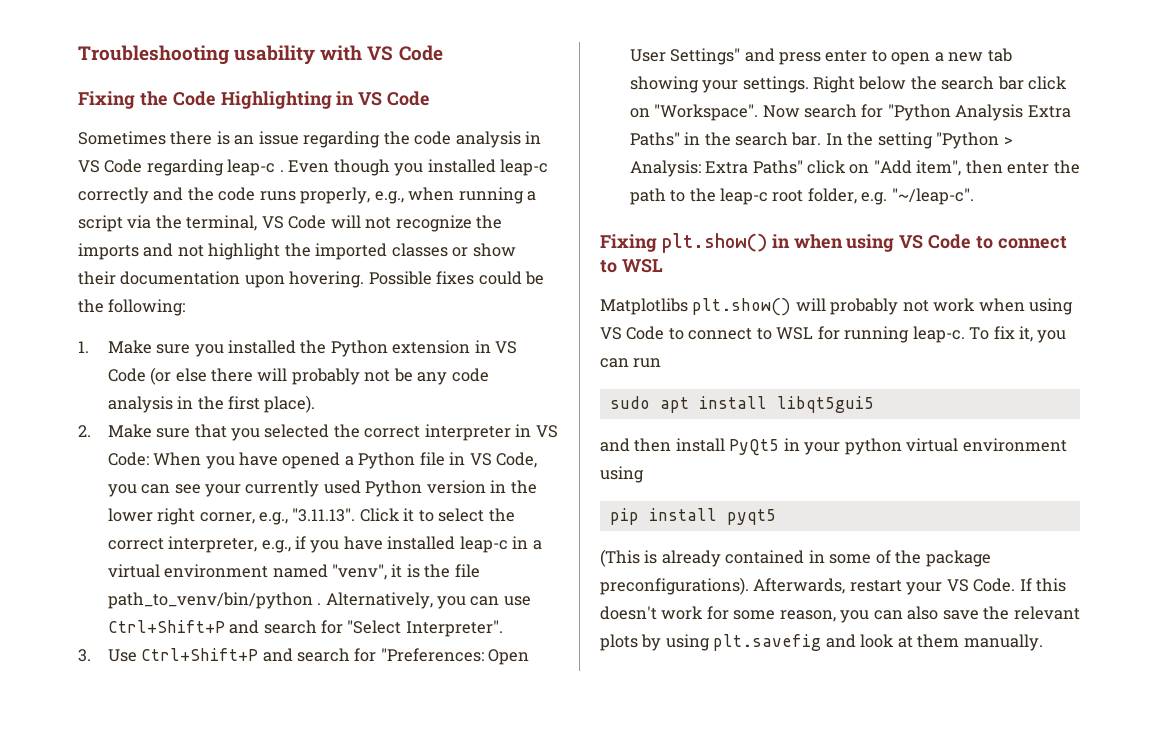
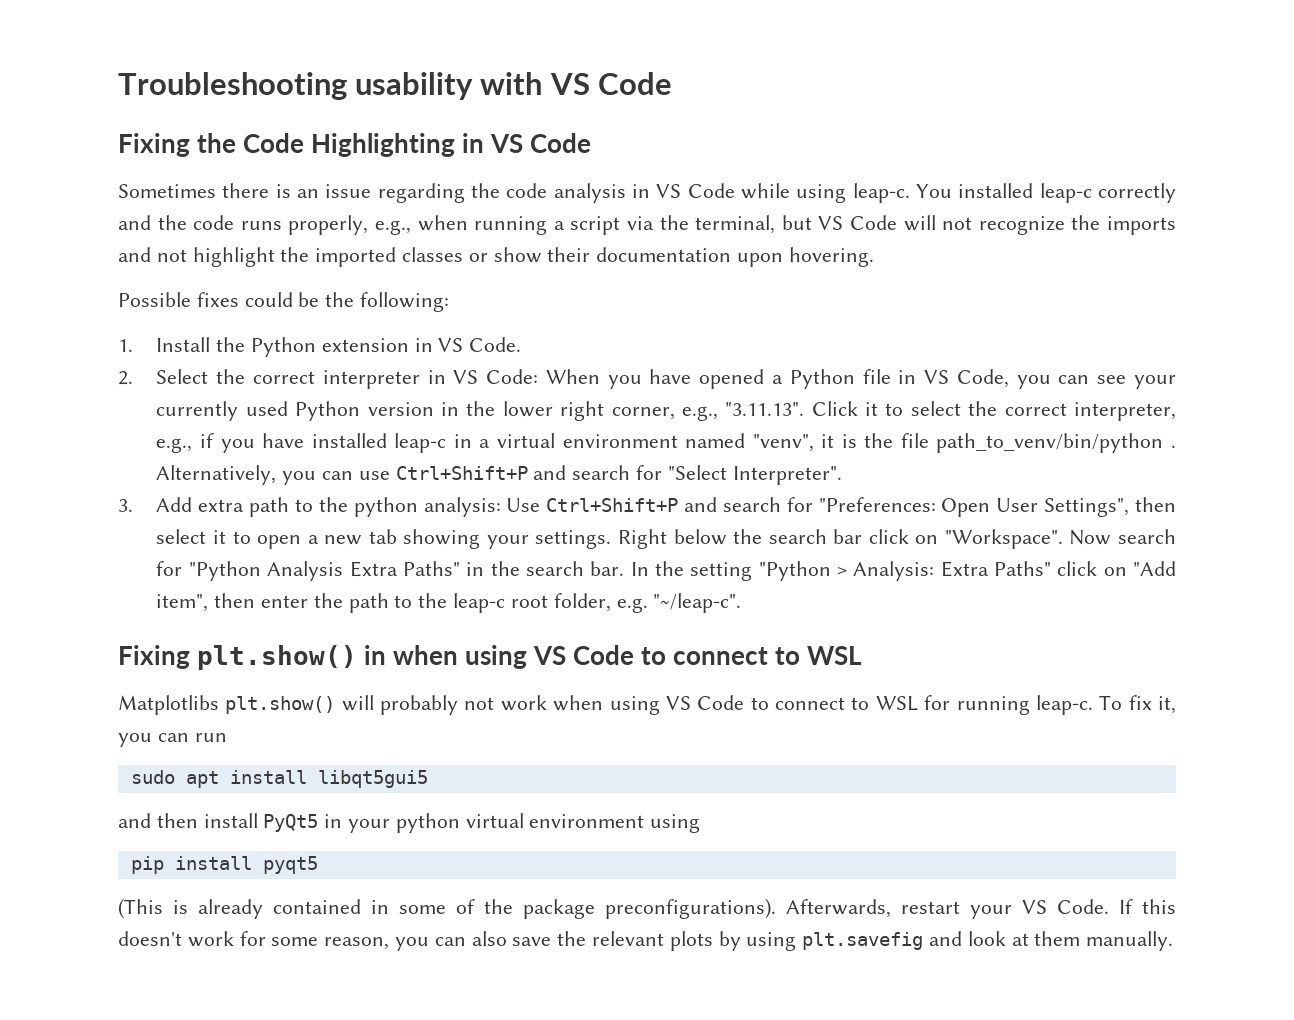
[146,159,424,176] regarding leap-c . Even though you -> [741,183,953,203] while using leap-c. You
(258, 223) none -> [781,215,812,230] but
(365, 279) none -> (874, 257) //
[107,340,296,357] Make sure you installed -> [156,337,211,352] Install
[107,367,489,385] [107,395,316,413] [78,424,330,441] Code (or else there will probably not be any code analysis in the first place). // 2. Make sure that you selected -> [469,337,522,352] [118,369,209,385] Code. // 2. Select
(91, 655) none -> [156,497,501,517] Add extra path to the python analysis:
[670,48,868,65] Settings" and press enter -> [1044,497,1176,517] [156,529,227,544] Settings", then select it

